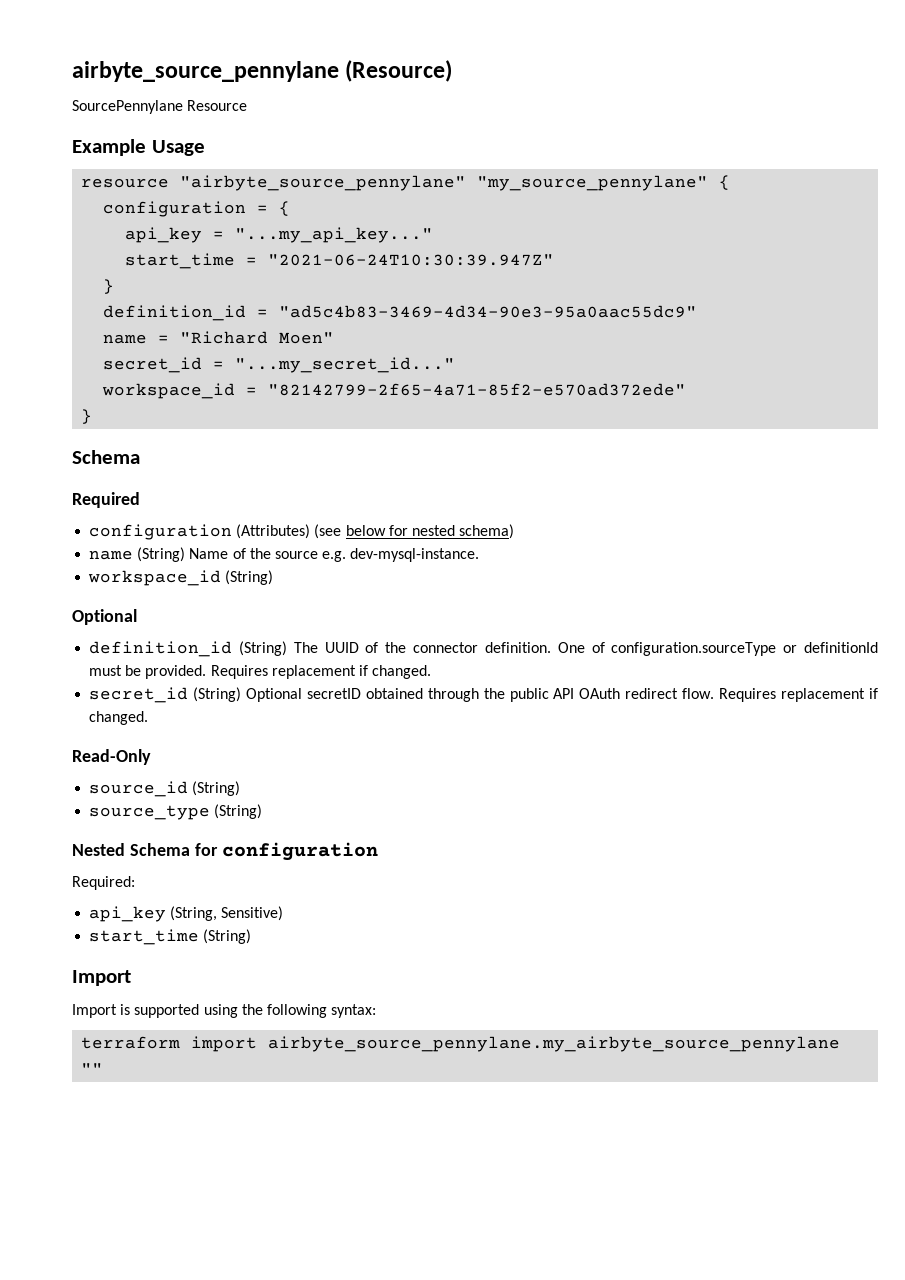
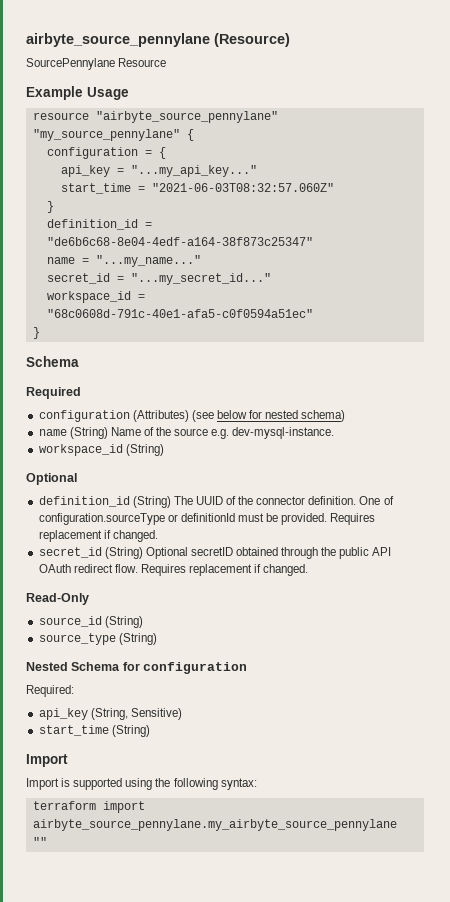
[268,254,555,266] "2021-06-24T10:30:39.947Z" -> [151,183,334,192] "2021-06-03T08:32:57.060Z"
[279,305,698,318] "ad5c4b83-3469-4d34-90e3-95a0aac55dc9" -> [46,237,313,246] "de6b6c68-8e04-4edf-a164-38f873c25347"
[180,331,335,344] "Richard Moen" -> [95,255,201,267] "...my_name..."
[268,383,687,396] "82142799-2f65-4a71-85f2-e570ad372ede" -> [46,309,313,318] "68c0608d-791c-40e1-afa5-c0f0594a51ec"

